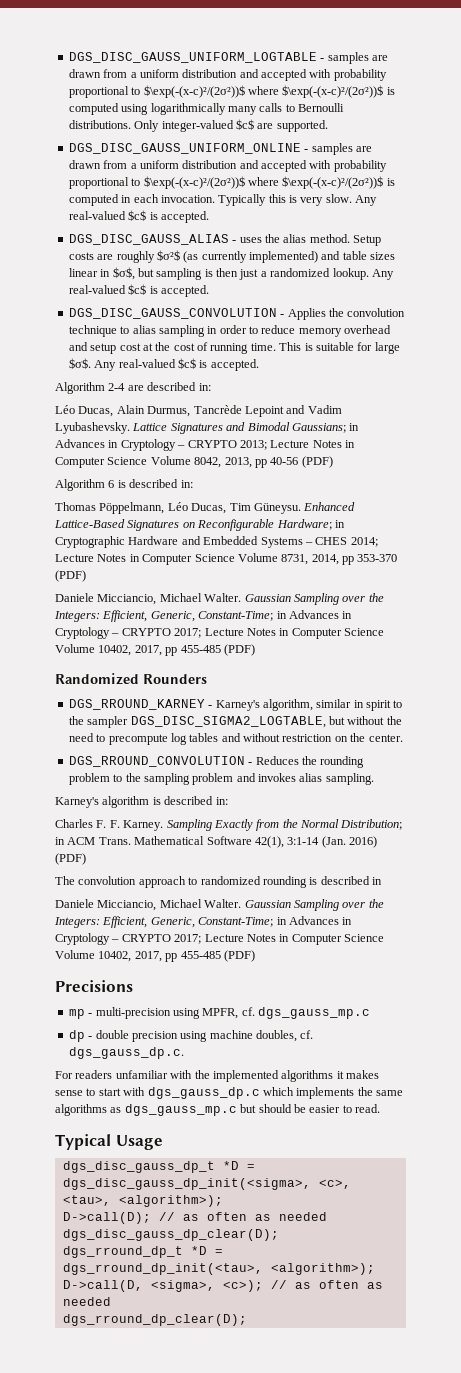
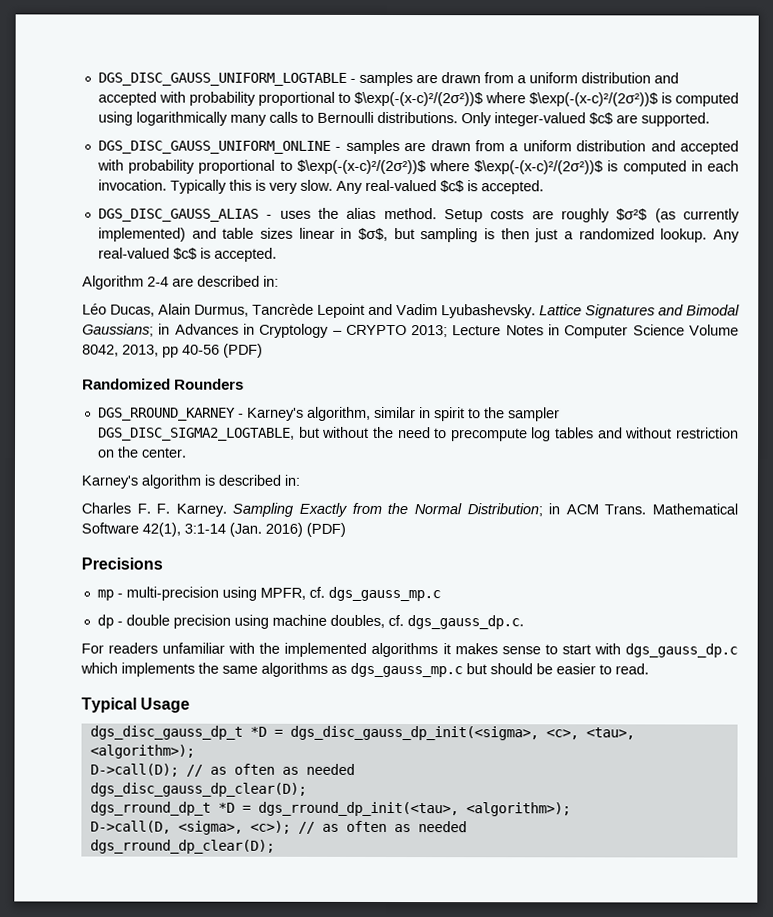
[68,308,406,320] [68,325,392,337] [68,342,400,354] [68,358,259,371] // DGS_DISC_GAUSS_CONVOLUTION - Applies the convolution technique to alias sampling in order to reduce memory overhead and setup cost at the cost of running time. This is suitable for large $σ$. Any real-valued $c$ is accepted. -> (277, 254) none
[55,479,193,491] [55,502,356,514] [54,519,345,531] [55,536,378,548] [55,553,398,565] [55,570,86,582] [55,593,384,605] [54,610,353,622] [55,627,384,639] [55,644,255,656] // Algorithm 6 is described in: // Thomas Pöppelmann, Léo Ducas, Tim Güneysu. Enhanced Lattice-Based Signatures on Reconfigurable Hardware; in Cryptographic Hardware and Embedded Systems – CHES 2014; Lecture Notes in Computer Science Volume 8731, 2014, pp 353-370 (PDF) // Daniele Micciancio, Michael Walter. Gaussian Sampling over the Integers: Efficient, Generic, Constant-Time; in Advances in Cryptology – CRYPTO 2017; Lecture Notes in Computer Science Volume 10402, 2017, pp 455-485 (PDF) -> (263, 350) none
[68,756,365,768] [68,773,374,785] // DGS_RROUND_CONVOLUTION - Reduces the rounding problem to the sampling problem and invokes alias sampling. -> (187, 452) none
[55,876,382,888] [55,899,384,911] [54,916,353,928] [55,933,384,945] [55,950,255,962] // The convolution approach to randomized rounding is described in // Daniele Micciancio, Michael Walter. Gaussian Sampling over the Integers: Efficient, Generic, Constant-Time; in Advances in Cryptology – CRYPTO 2017; Lecture Notes in Computer Science Volume 10402, 2017, pp 455-485 (PDF) -> (346, 529) none

